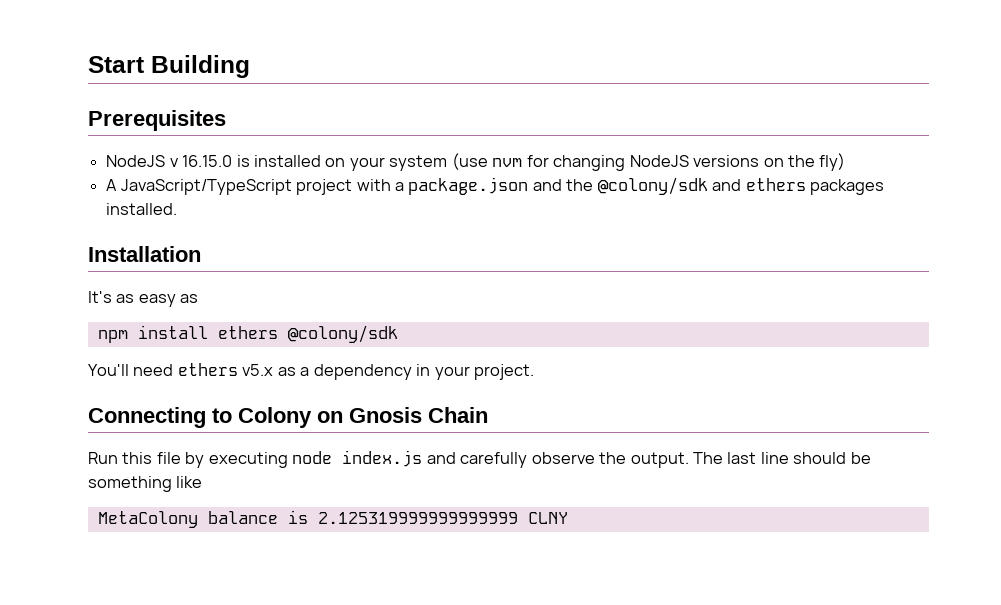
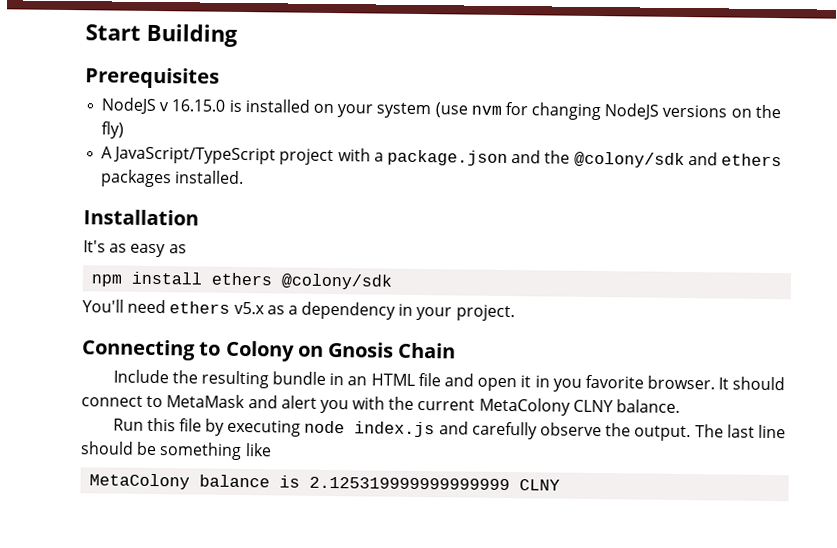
(488, 415) none -> [112,369,786,392] [81,394,681,416] // Include the resulting bundle in an HTML file and open it in you favorite browser. It should connect to MetaMask and alert you with the current MetaColony CLNY balance.

